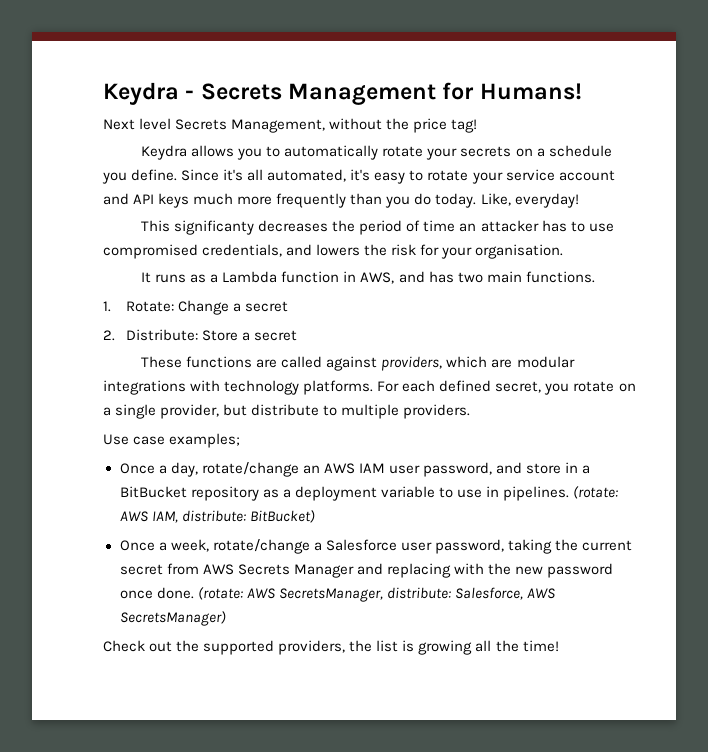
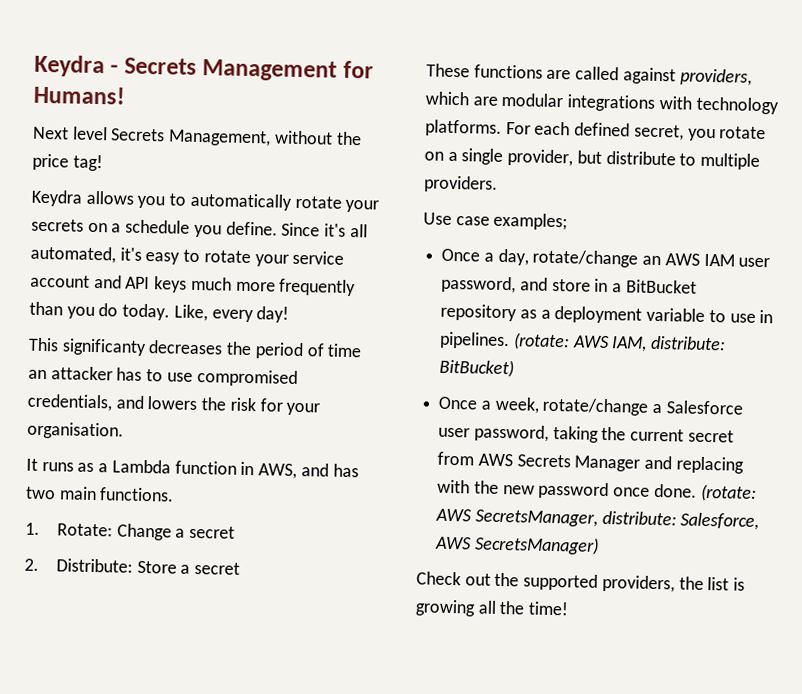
[514,193,579,208] everyday! -> [211,306,290,323] every day!

